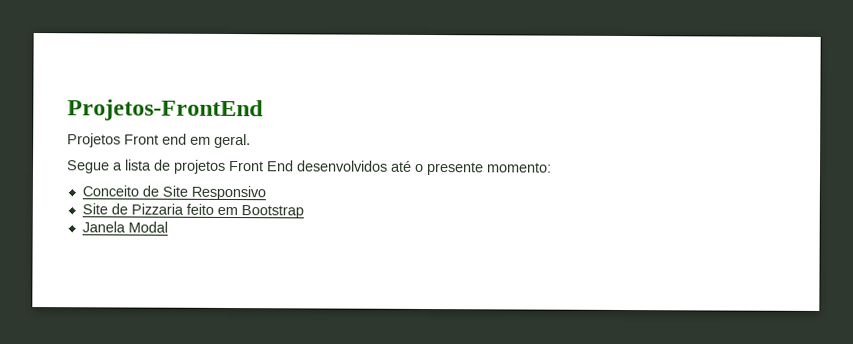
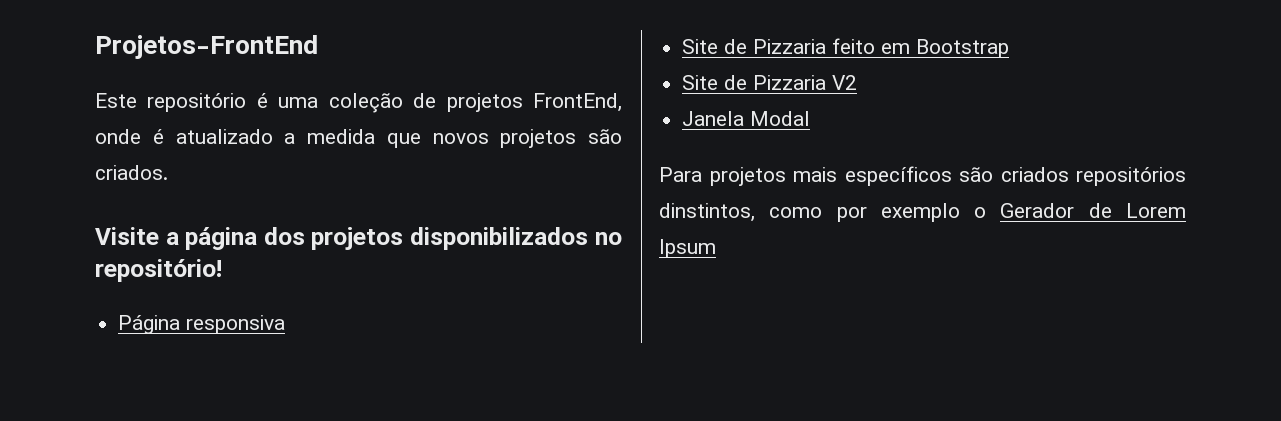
[67,133,251,149] [66,159,552,176] [81,185,266,201] Projetos Front end em geral. // Segue a lista de projetos Front End desenvolvidos até o presente momento: // Conceito de Site Responsivo -> [95,93,622,113] [95,129,622,148] [95,165,168,180] [95,227,622,250] [95,259,222,282] [118,315,286,334] Este repositório é uma coleção de projetos FrontEnd, onde é atualizado a medida que novos projetos são criados. // Visite a página dos projetos disponibilizados no repositório! // Página responsiva
[81,221,168,233] Janela Modal -> [682,75,858,90] [682,111,811,126] [659,166,1186,186] [659,203,1186,222] [659,239,716,258] Site de Pizzaria V2 // Janela Modal // Para projetos mais específicos são criados repositórios dinstintos, como por exemplo o Gerador de Lorem Ipsum

